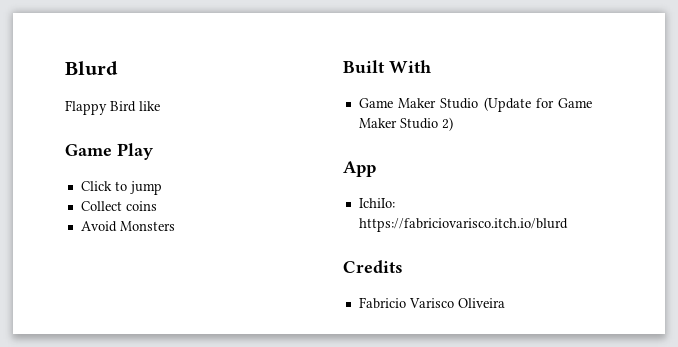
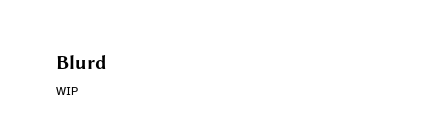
[65,100,160,115] [65,143,153,160] [80,181,162,195] [80,201,157,211] [80,221,175,232] [343,60,431,73] [358,97,592,112] [358,117,453,131] [343,161,376,177] [358,198,395,208] [358,218,568,232] [343,260,403,273] [358,297,505,309] Flappy Bird like // Game Play // Click to jump // Collect coins // Avoid Monsters // Built With // Game Maker Studio (Update for Game Maker Studio 2) // App // IchiIo: https://fabriciovarisco.itch.io/blurd // Credits // Fabricio Varisco Oliveira -> [56,87,78,95] WIP

